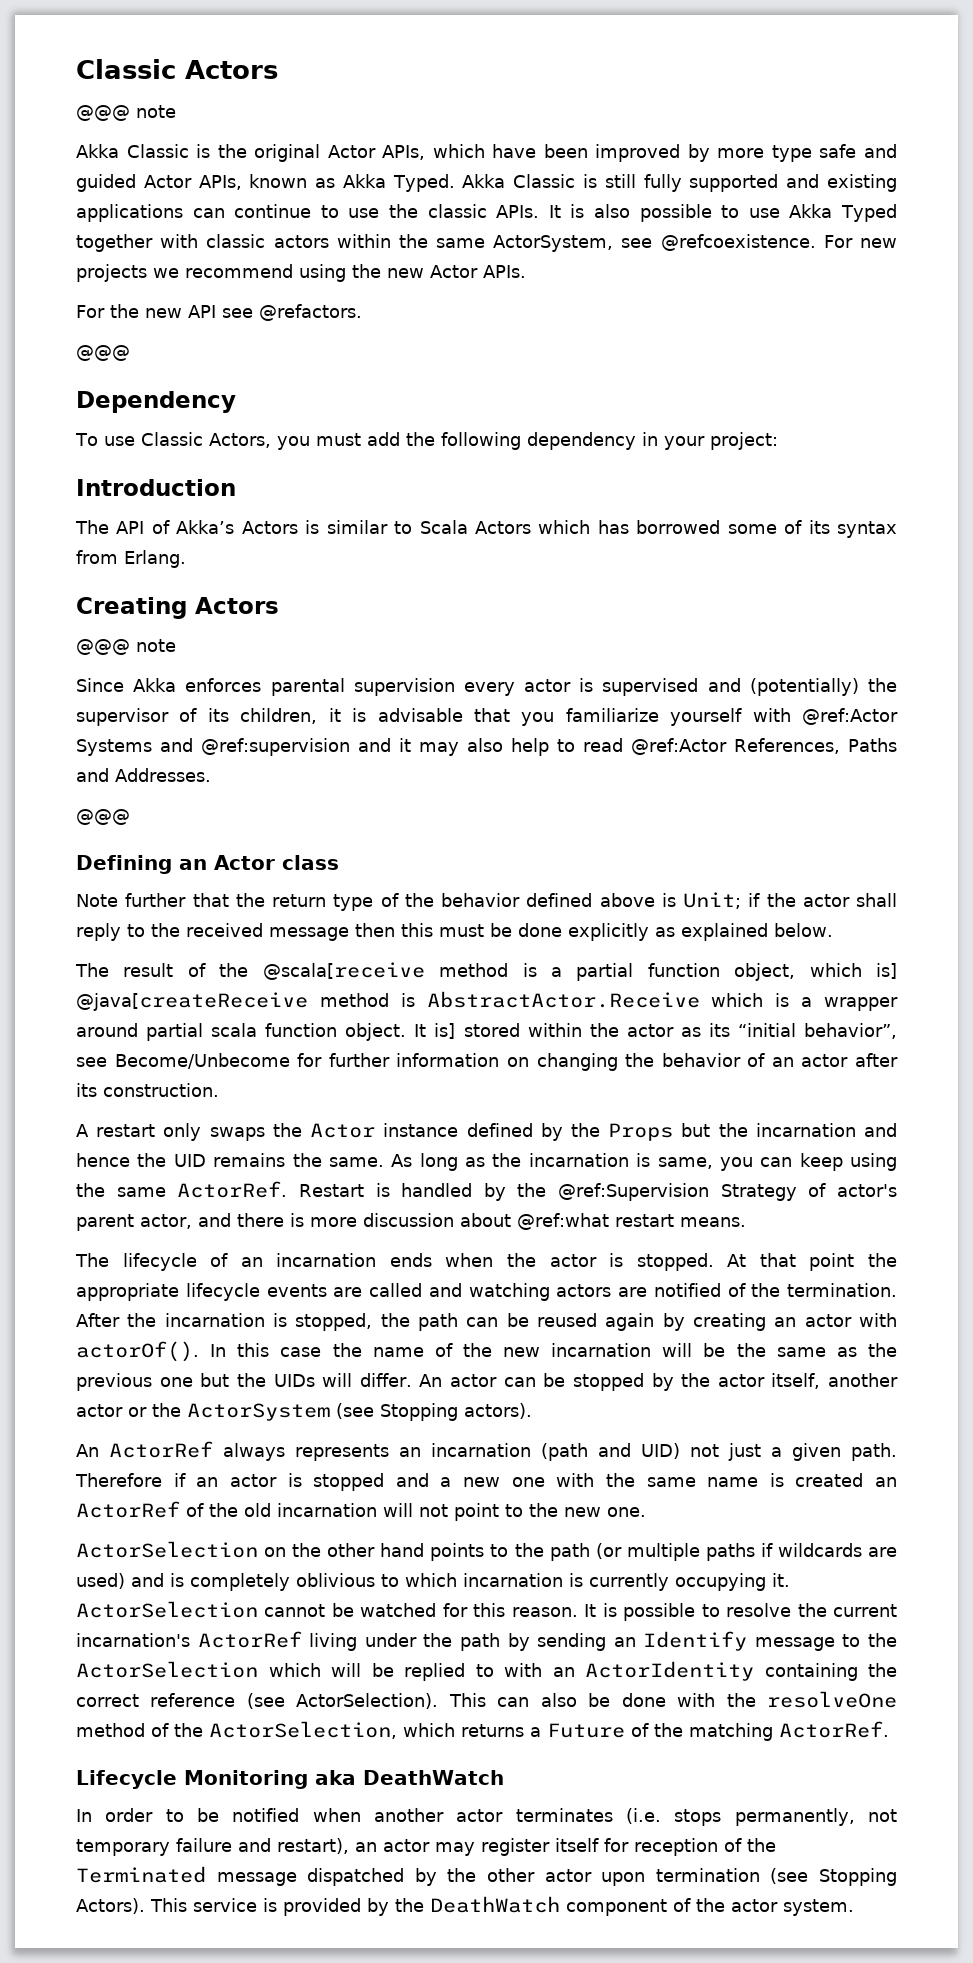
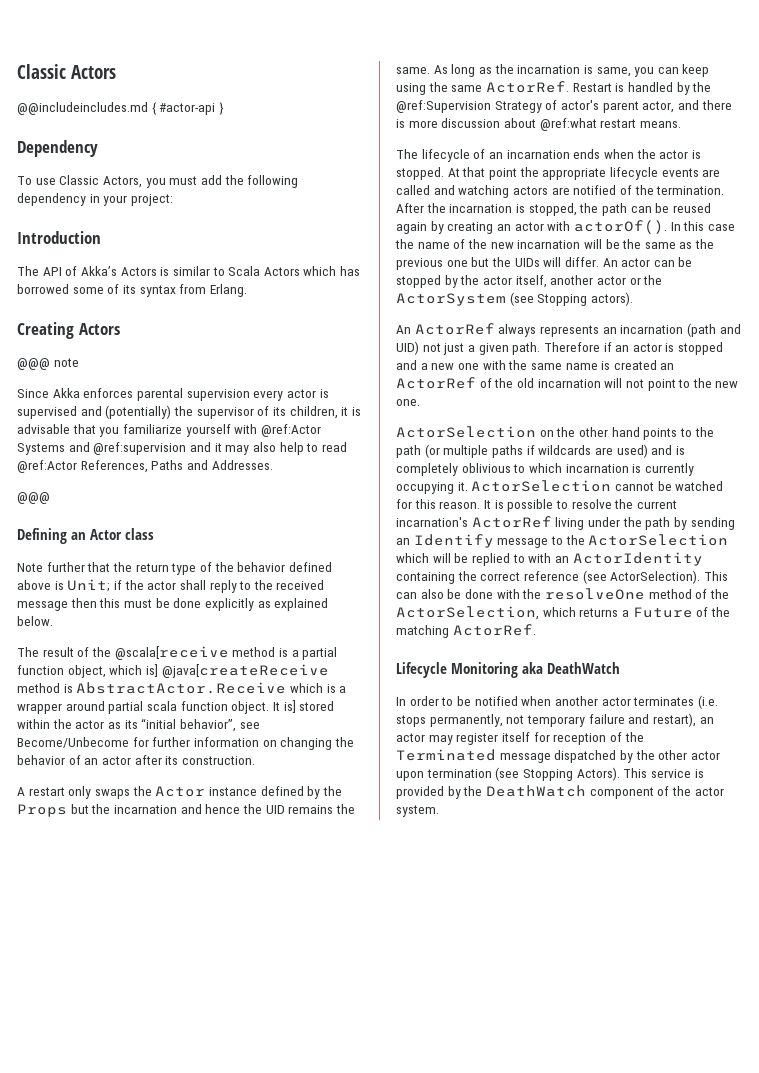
[76,105,176,121] [76,144,897,162] [76,174,898,192] [76,204,898,222] [76,234,897,252] [76,264,526,282] [76,304,362,321] [76,345,130,361] @@@ note // Akka Classic is the original Actor APIs, which have been improved by more type safe and guided Actor APIs, known as Akka Typed. Akka Classic is still fully supported and existing applications can continue to use the classic APIs. It is also possible to use Akka Typed together with classic actors within the same ActorSystem, see @refcoexistence. For new projects we recommend using the new Actor APIs. // For the new API see @refactors. // @@@ -> [17,102,224,115] @@includeincludes.md { #actor-api }

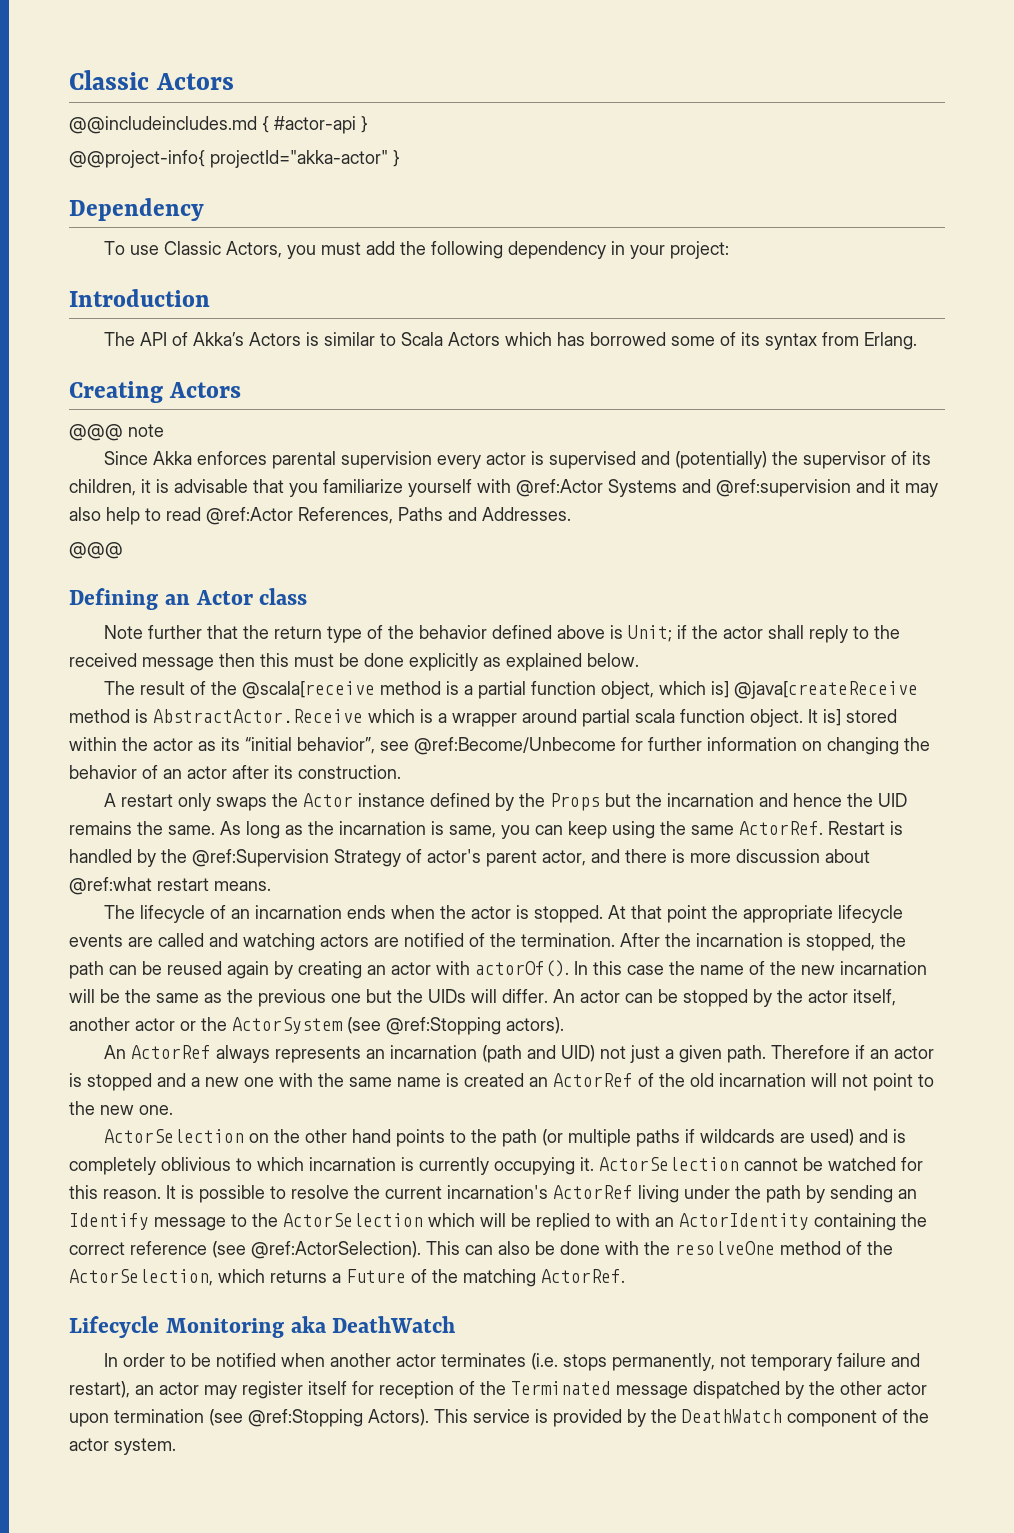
(224, 108) none -> [69,150,400,168] // @@project-info{ projectId="akka-actor" }
[17,737,129,748] Become/Unbecome -> [414,737,616,755] @ref:Become/Unbecome
[537,294,588,306] Stopping -> [386,1017,501,1035] @ref:Stopping
[610,570,701,584] ActorSelection). -> [251,1241,421,1259] @ref:ActorSelection).
[522,769,573,781] Stopping -> [248,1409,363,1427] @ref:Stopping

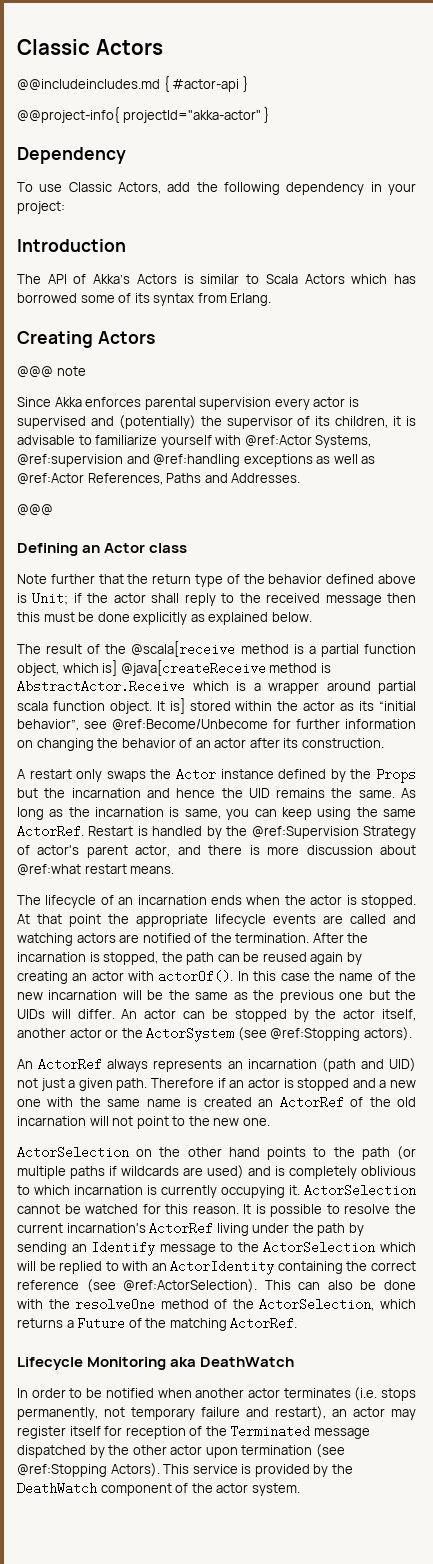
[286,242,361,259] you must -> (161, 188) none
[253,479,318,497] that you -> [78,435,92,445] to
[608,479,938,497] [69,507,201,525] Systems and @ref:supervision and it may also help to read -> [315,435,372,448] [17,454,376,467] Systems, @ref:supervision and @ref:handling exceptions as well as

